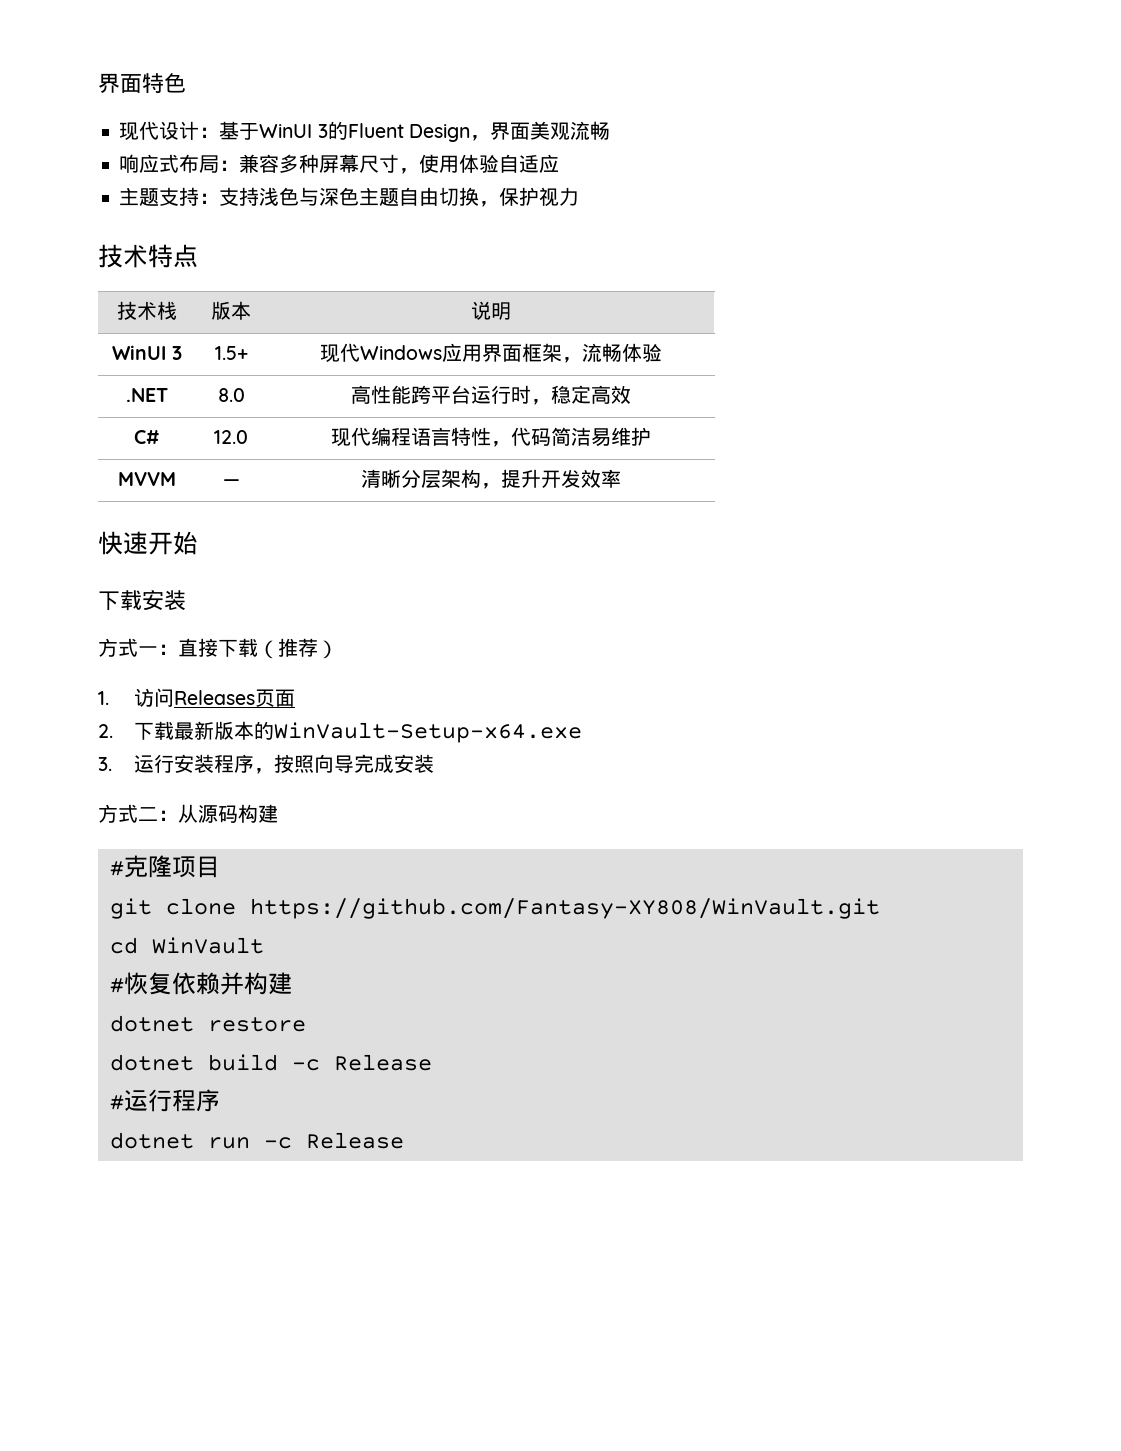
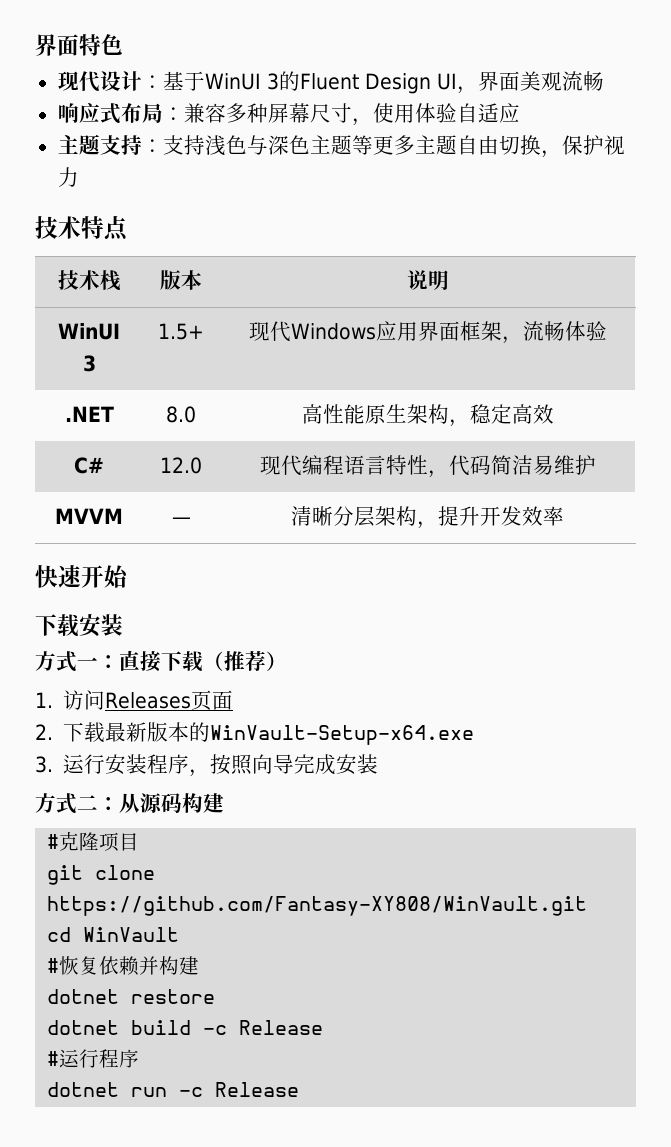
(470, 133) none -> [436,73,457,90] UI
(400, 197) none -> [351,135,457,155] 等更多主题
[410,385,531,404] 跨平台运行时 -> [364,404,449,424] 原生架构

